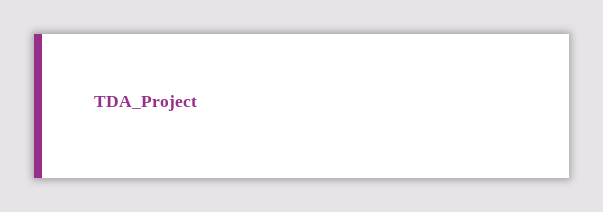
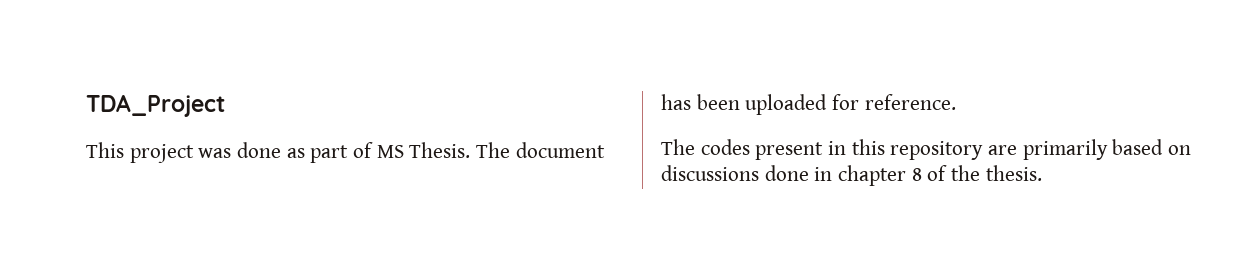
(197, 103) none -> [86,142,605,163] [661,94,956,115] [661,139,1192,160] [661,165,1042,186] // This project was done as part of MS Thesis. The document has been uploaded for reference. // The codes present in this repository are primarily based on discussions done in chapter 8 of the thesis.

